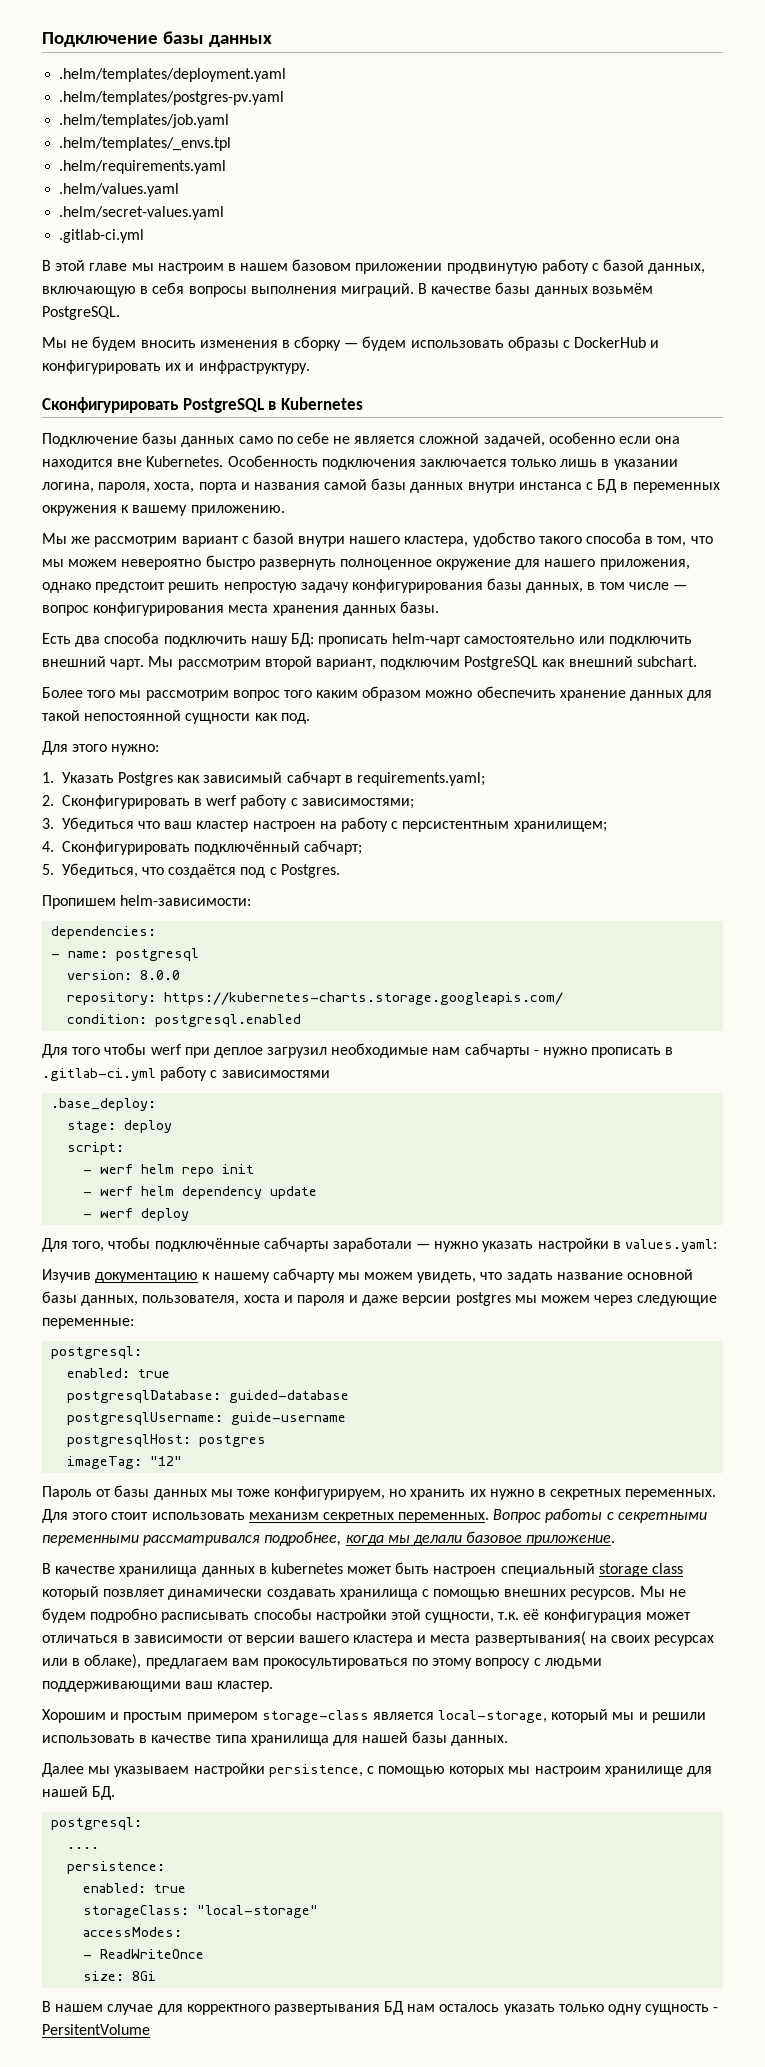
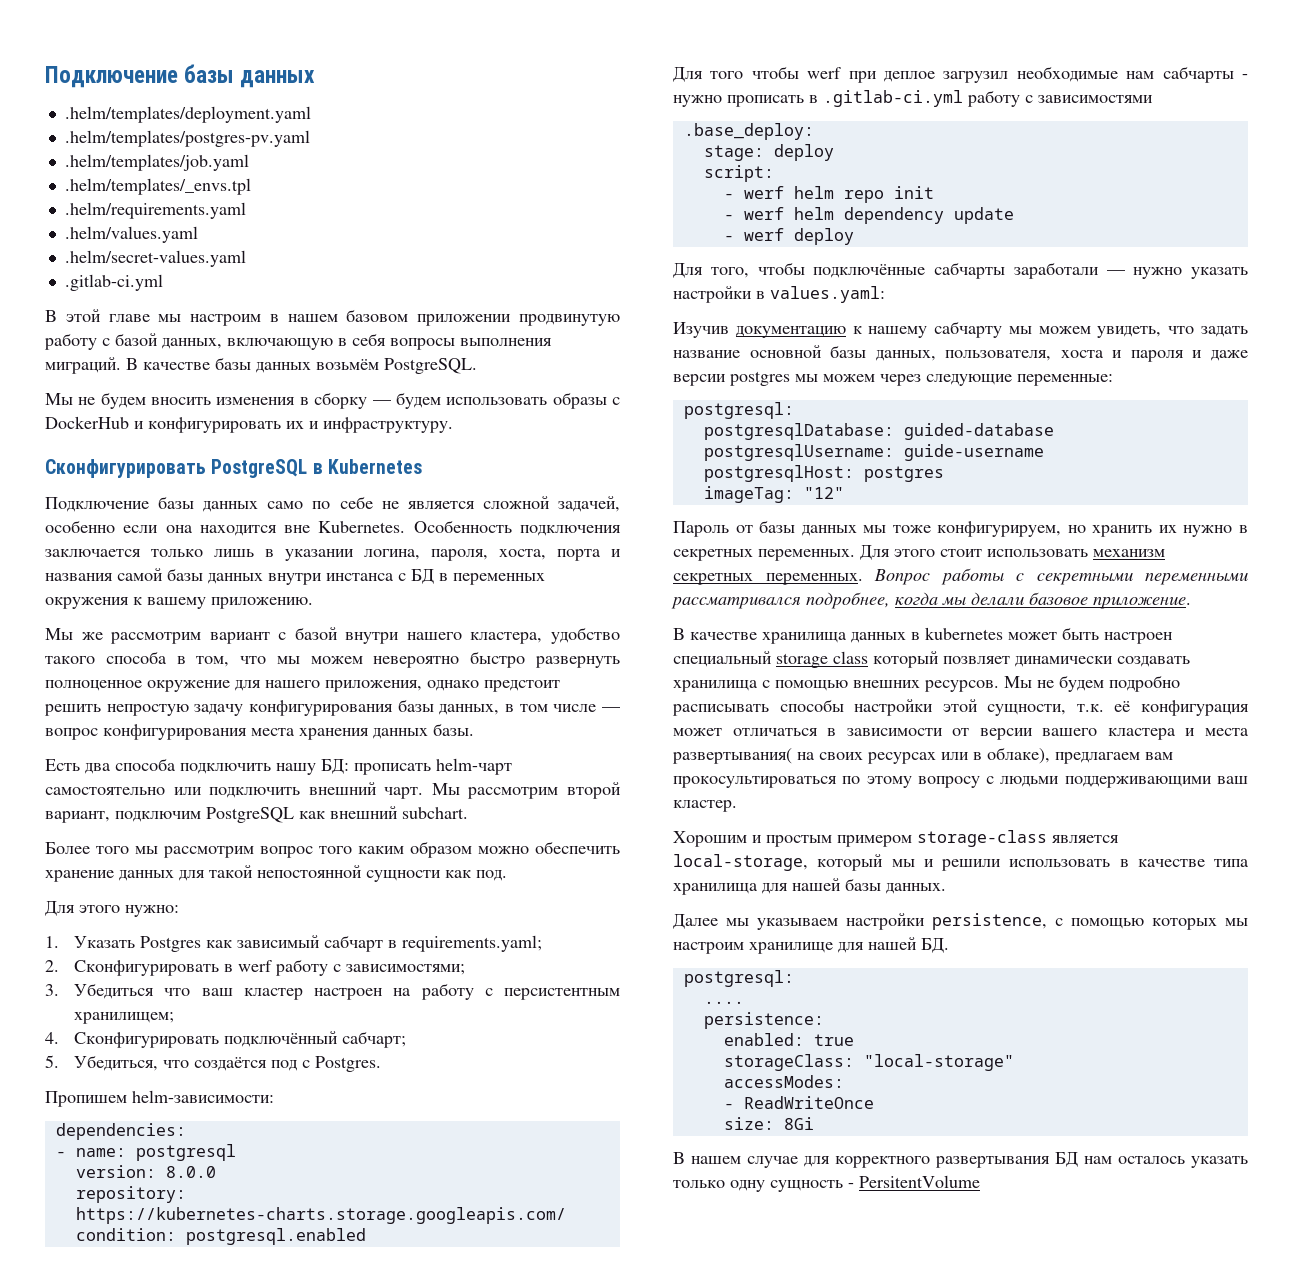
[67,1368,171,1378] // enabled: true -> (794, 410) none

